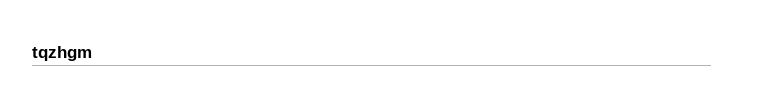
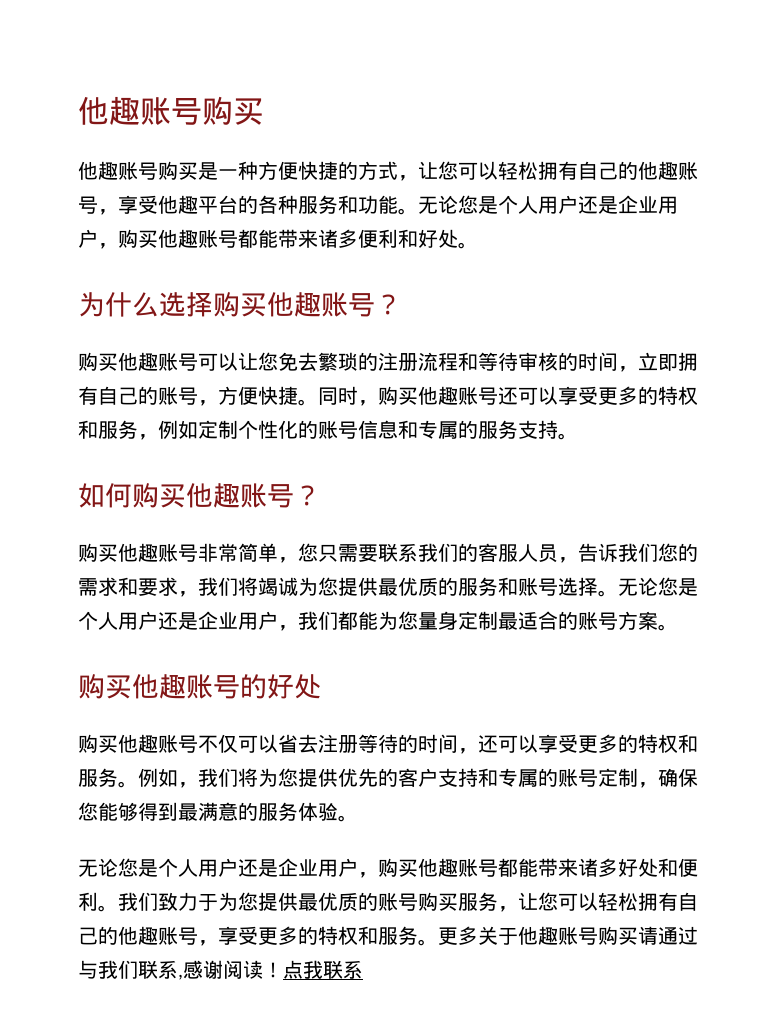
[32,46,92,61] tqzhgm -> [78,96,264,126] [78,161,698,181] [78,195,678,215] [78,229,478,249] [78,292,402,317] [78,352,698,372] [78,386,698,406] [78,420,578,440] [78,483,321,508] [78,543,698,563] [78,577,698,597] [78,611,678,631] [78,674,321,699] [78,734,698,754] [78,768,698,788] [78,802,358,822] [78,858,698,878] [78,892,698,912] [78,926,698,946] [78,960,363,980] 他趣账号购买 // 他趣账号购买是一种方便快捷的方式，让您可以轻松拥有自己的他趣账号，享受他趣平台的各种服务和功能。无论您是个人用户还是企业用户，购买他趣账号都能带来诸多便利和好处。 // 为什么选择购买他趣账号？ // 购买他趣账号可以让您免去繁琐的注册流程和等待审核的时间，立即拥有自己的账号，方便快捷。同时，购买他趣账号还可以享受更多的特权和服务，例如定制个性化的账号信息和专属的服务支持。 // 如何购买他趣账号？ // 购买他趣账号非常简单，您只需要联系我们的客服人员，告诉我们您的需求和要求，我们将竭诚为您提供最优质的服务和账号选择。无论您是个人用户还是企业用户，我们都能为您量身定制最适合的账号方案。 // 购买他趣账号的好处 // 购买他趣账号不仅可以省去注册等待的时间，还可以享受更多的特权和服务。例如，我们将为您提供优先的客户支持和专属的账号定制，确保您能够得到最满意的服务体验。 // 无论您是个人用户还是企业用户，购买他趣账号都能带来诸多好处和便利。我们致力于为您提供最优质的账号购买服务，让您可以轻松拥有自己的他趣账号，享受更多的特权和服务。更多关于他趣账号购买请通过与我们联系,感谢阅读！点我联系

